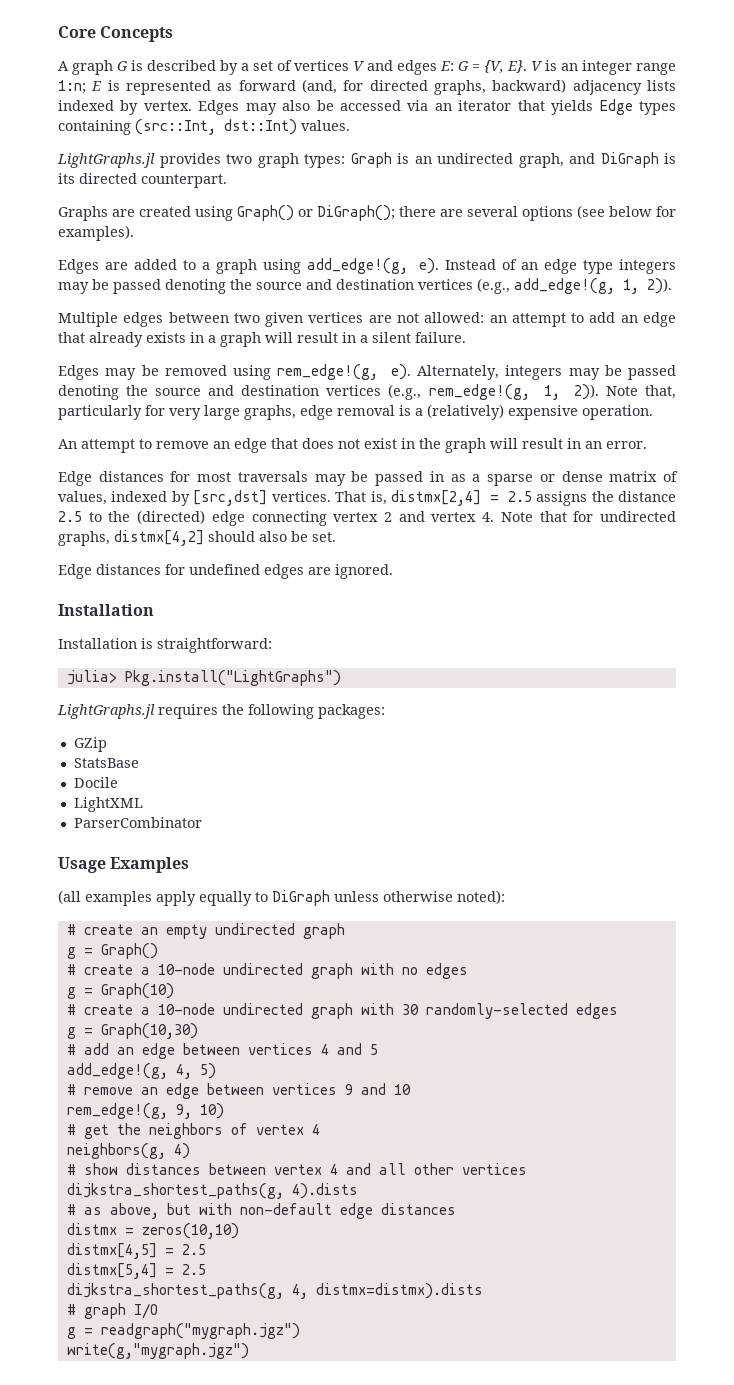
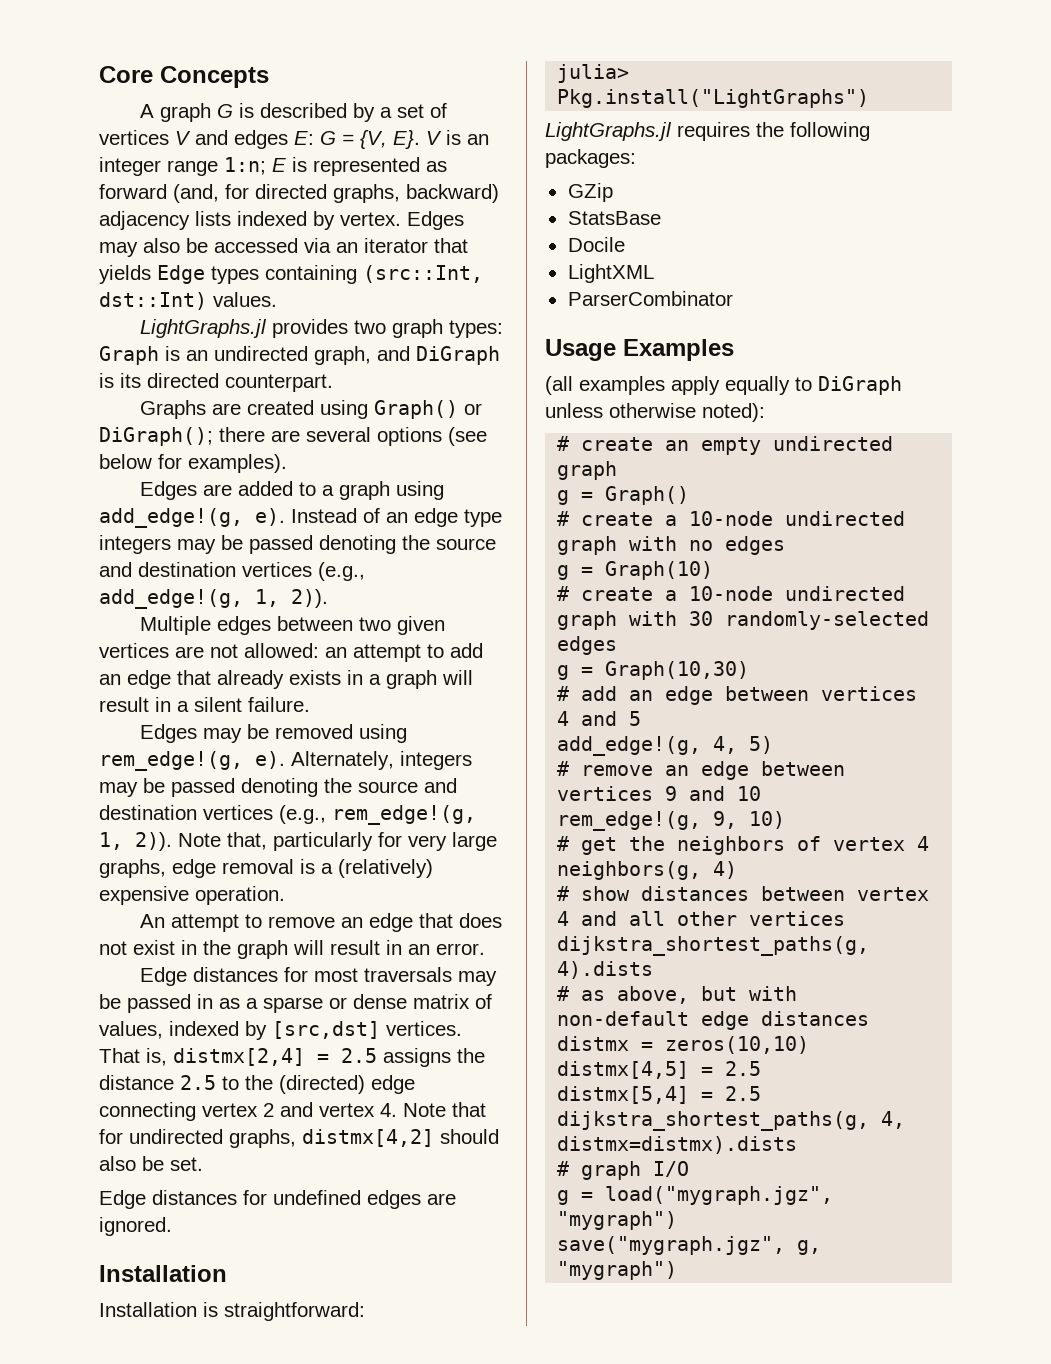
[100,1323,300,1339] [66,1343,249,1359] readgraph("mygraph.jgz") // write(g,"mygraph.jgz") -> [605,1186,834,1205] [557,1211,678,1230] [557,1236,822,1255] [557,1261,678,1280] load("mygraph.jgz", "mygraph") // save("mygraph.jgz", g, "mygraph")

